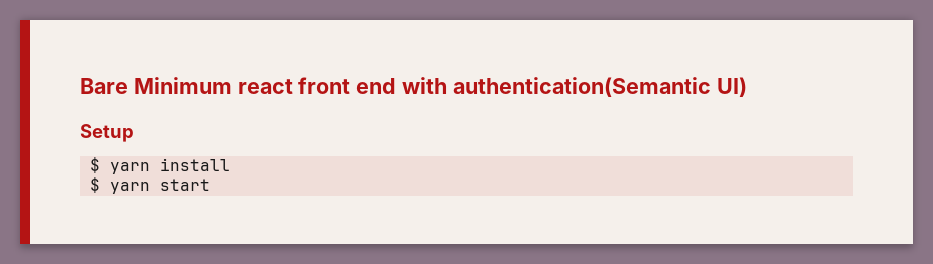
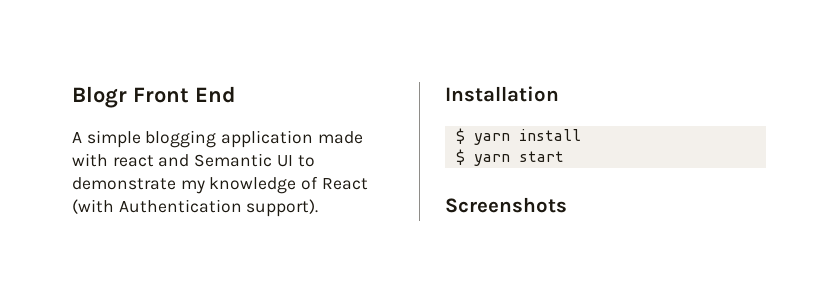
[80,77,747,97] [80,124,134,142] Bare Minimum react front end with authentication(Semantic UI) // Setup -> [72,86,236,108] [72,130,363,148] [72,153,315,167] [72,176,368,194] [72,199,319,217] [445,86,559,102] Blogr Front End // A simple blogging application made with react and Semantic UI to demonstrate my knowledge of React (with Authentication support). // Installation
(210, 185) none -> [445,197,567,213] // Screenshots

